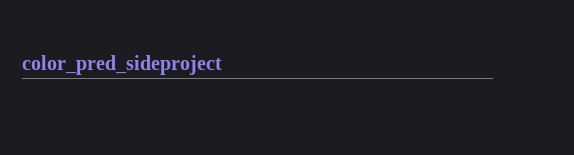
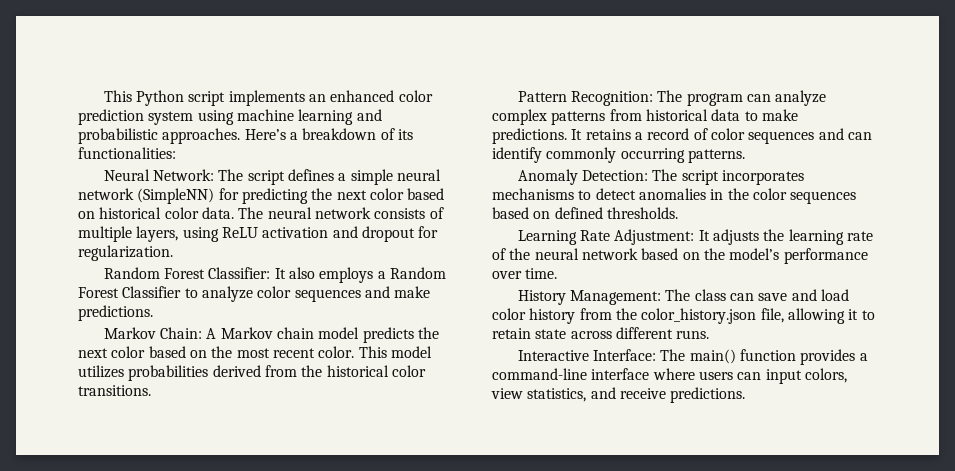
[22,55,222,75] color_pred_sideproject -> [103,90,433,106] [78,109,382,125] [78,128,413,144] [78,147,176,159] [103,169,441,185] [78,188,445,204] [78,207,444,219] [78,226,439,242] [78,245,173,261] [103,267,446,283] [78,286,431,302] [78,305,153,321] [103,327,439,343] [78,346,432,358] [78,365,426,381] [78,385,151,396] [517,90,827,106] [492,109,798,125] [492,128,872,144] [492,147,745,163] [517,169,804,185] [492,188,857,204] [492,207,678,219] [517,229,873,245] [492,248,868,264] [492,268,558,279] [517,289,849,305] [492,308,875,324] [492,327,710,339] [517,349,868,365] [492,368,847,384] [491,387,746,403] This Python script implements an enhanced color prediction system using machine learning and probabilistic approaches. Here’s a breakdown of its functionalities: // Neural Network: The script defines a simple neural network (SimpleNN) for predicting the next color based on historical color data. The neural network consists of multiple layers, using ReLU activation and dropout for regularization. // Random Forest Classifier: It also employs a Random Forest Classifier to analyze color sequences and make predictions. // Markov Chain: A Markov chain model predicts the next color based on the most recent color. This model utilizes probabilities derived from the historical color transitions. // Pattern Recognition: The program can analyze complex patterns from historical data to make predictions. It retains a record of color sequences and can identify commonly occurring patterns. // Anomaly Detection: The script incorporates mechanisms to detect anomalies in the color sequences based on defined thresholds. // Learning Rate Adjustment: It adjusts the learning rate of the neural network based on the model’s performance over time. // History Management: The class can save and load color history from the color_history.json file, allowing it to retain state across different runs. // Interactive Interface: The main() function provides a command-line interface where users can input colors, view statistics, and receive predictions.

